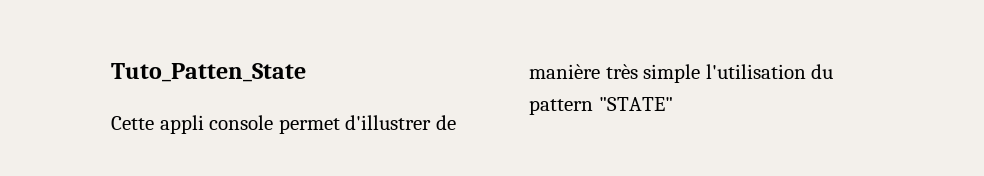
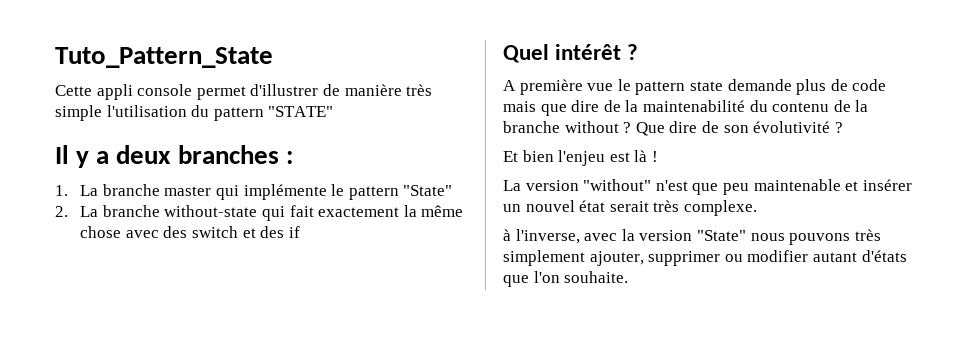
[111,63,306,82] Tuto_Patten_State -> [55,47,273,68] Tuto_Pattern_State
(673, 104) none -> [55,145,293,168] [55,184,453,200] [55,205,464,221] [80,226,300,238] [503,44,639,63] [503,79,887,95] [503,100,869,116] [503,121,843,136] [503,150,658,166] [503,179,912,195] [503,200,757,216] [503,229,881,245] [503,250,907,266] [503,271,629,287] // Il y a deux branches : // 1. La branche master qui implémente le pattern "State" // 2. La branche without-state qui fait exactement la même chose avec des switch et des if // Quel intérêt ? // A première vue le pattern state demande plus de code mais que dire de la maintenabilité du contenu de la branche without ? Que dire de son évolutivité ? // Et bien l'enjeu est là ! // La version "without" n'est que peu maintenable et insérer un nouvel état serait très complexe. // à l'inverse, avec la version "State" nous pouvons très simplement ajouter, supprimer ou modifier autant d'états que l'on souhaite.

